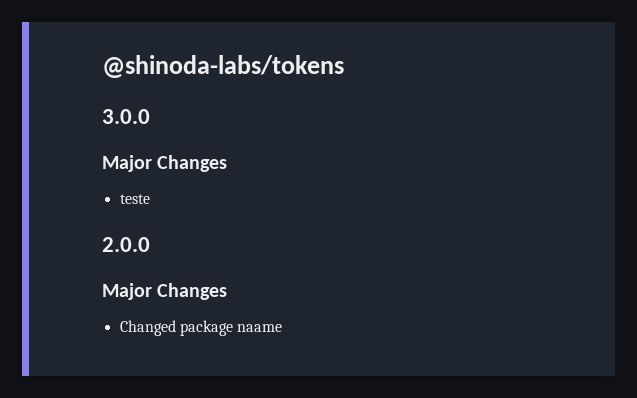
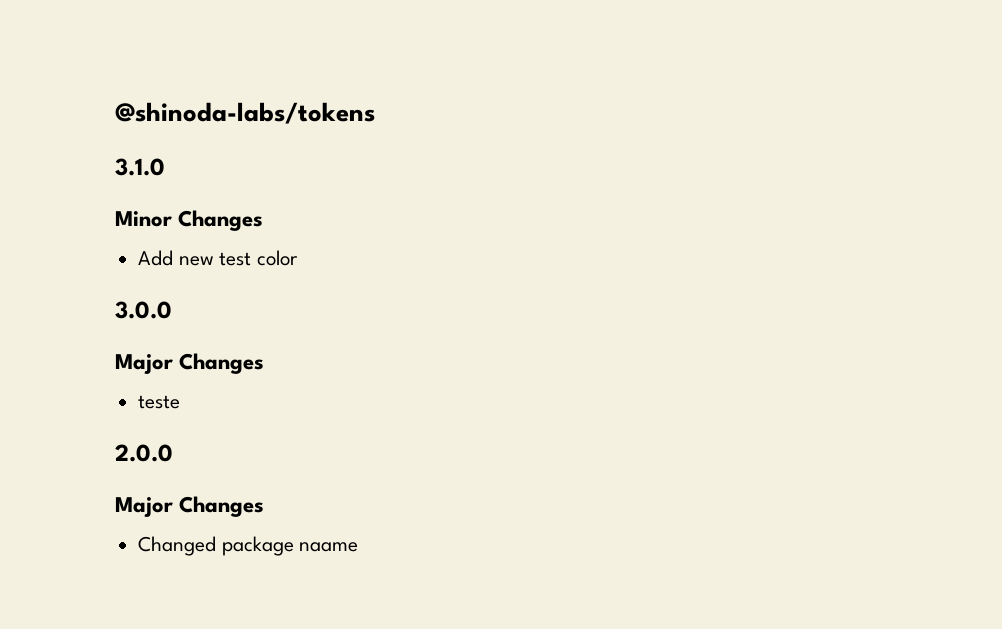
(344, 66) none -> [115,158,165,176] [115,210,264,231] [138,250,299,266] // 3.1.0 // Minor Changes // Add new test color

